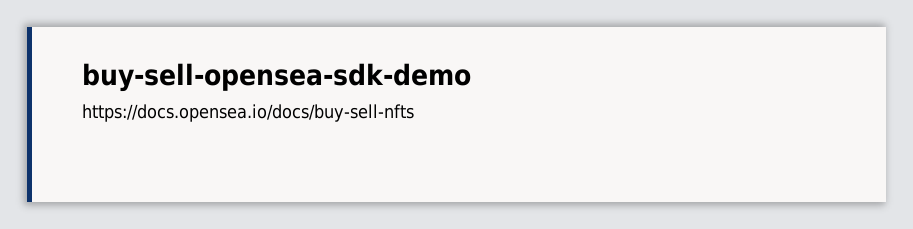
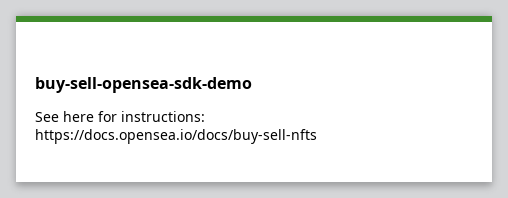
(471, 77) none -> [35,111,205,122] See here for instructions:

